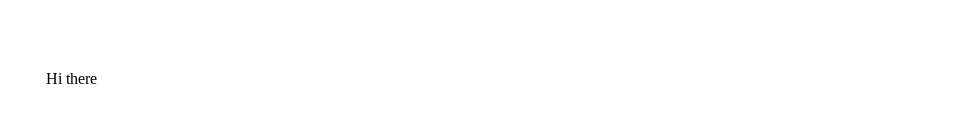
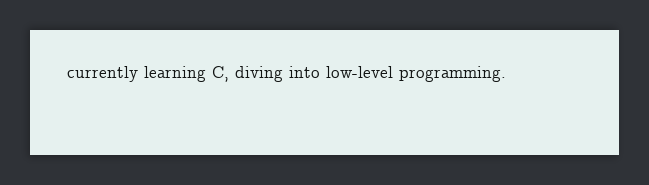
[46,73,98,84] Hi there -> [67,66,506,82] currently learning C, diving into low-level programming.

